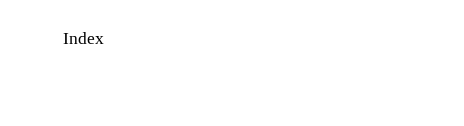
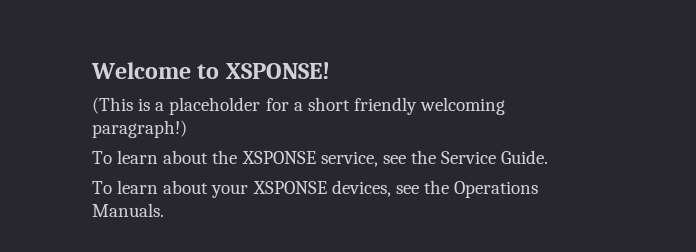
[63,32,104,44] Index -> [91,62,330,79] [92,97,506,115] [92,120,187,138] [92,150,549,167] [92,180,539,198] [92,203,164,217] Welcome to XSPONSE! // (This is a placeholder for a short friendly welcoming paragraph!) // To learn about the XSPONSE service, see the Service Guide. // To learn about your XSPONSE devices, see the Operations Manuals.

